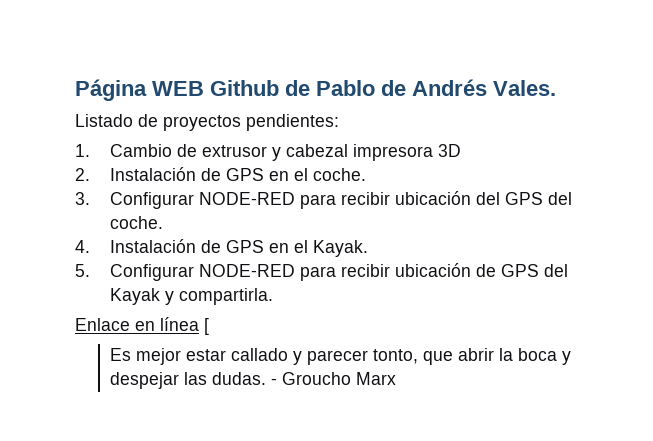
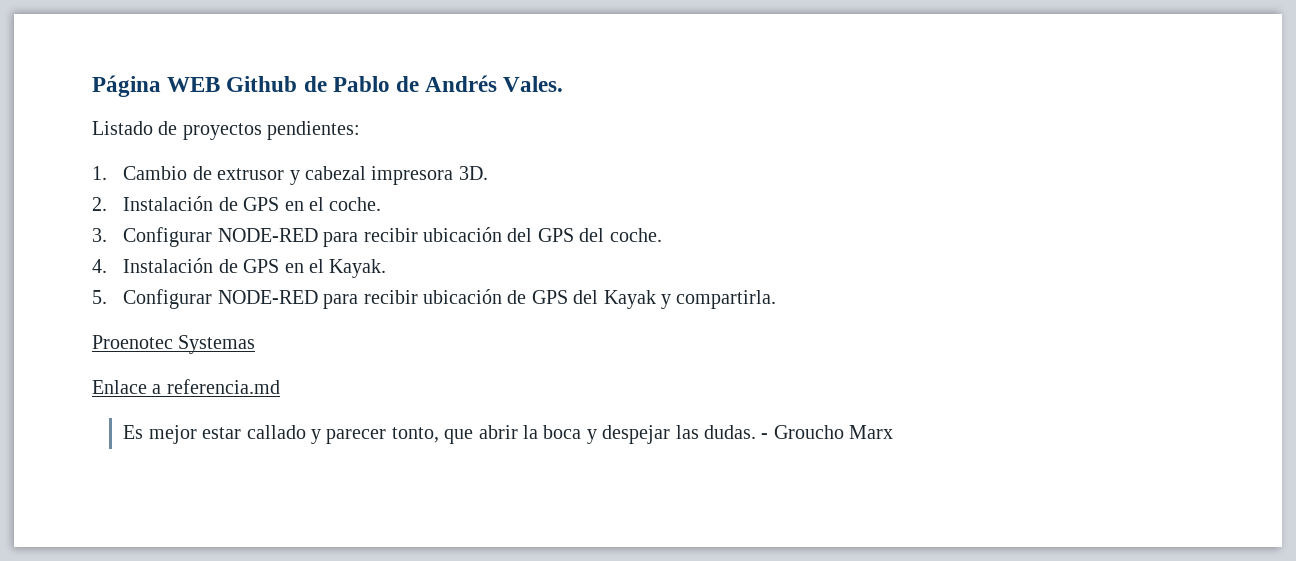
[437,144,461,157] 3D -> [458,166,488,180] 3D.
(273, 296) none -> [92,335,256,354] // Proenotec Systemas
[135,317,209,335] en línea [ -> [152,379,280,394] a referencia.md

